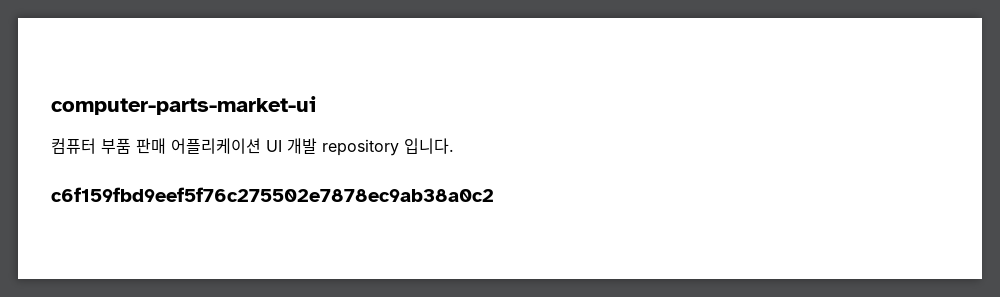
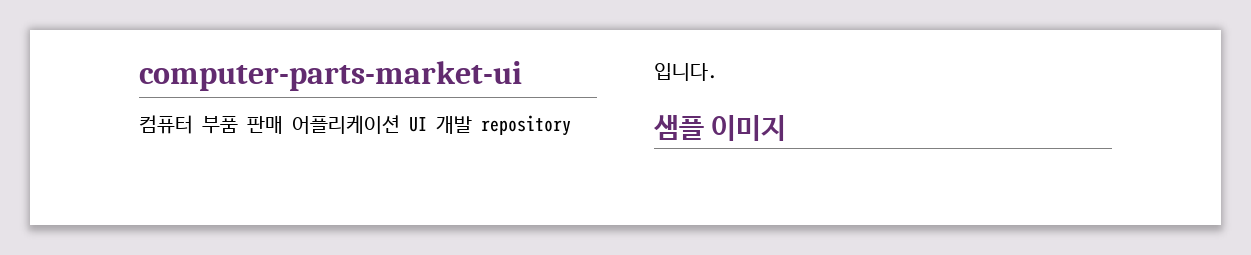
[51,187,494,202] c6f159fbd9eef5f76c275502e7878ec9ab38a0c2 -> [654,115,787,141] 샘플 이미지

